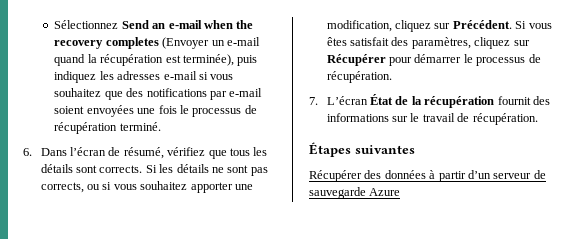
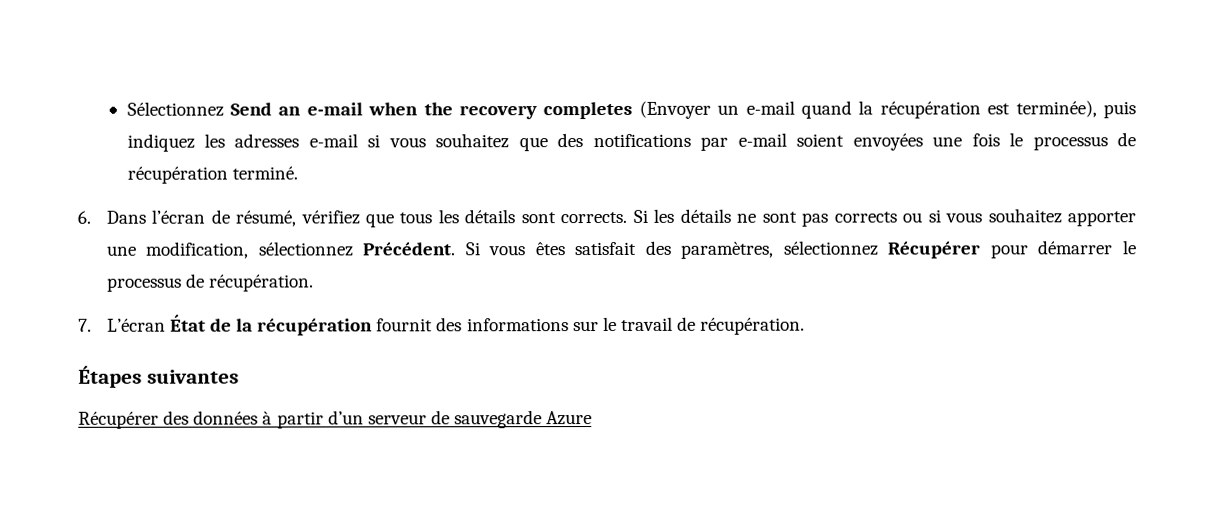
[40,182,84,193] corrects, -> [833,211,897,223] corrects
[395,20,451,32] cliquez sur -> [257,241,353,257] sélectionnez
[474,37,530,49] cliquez sur -> [782,240,878,256] sélectionnez

